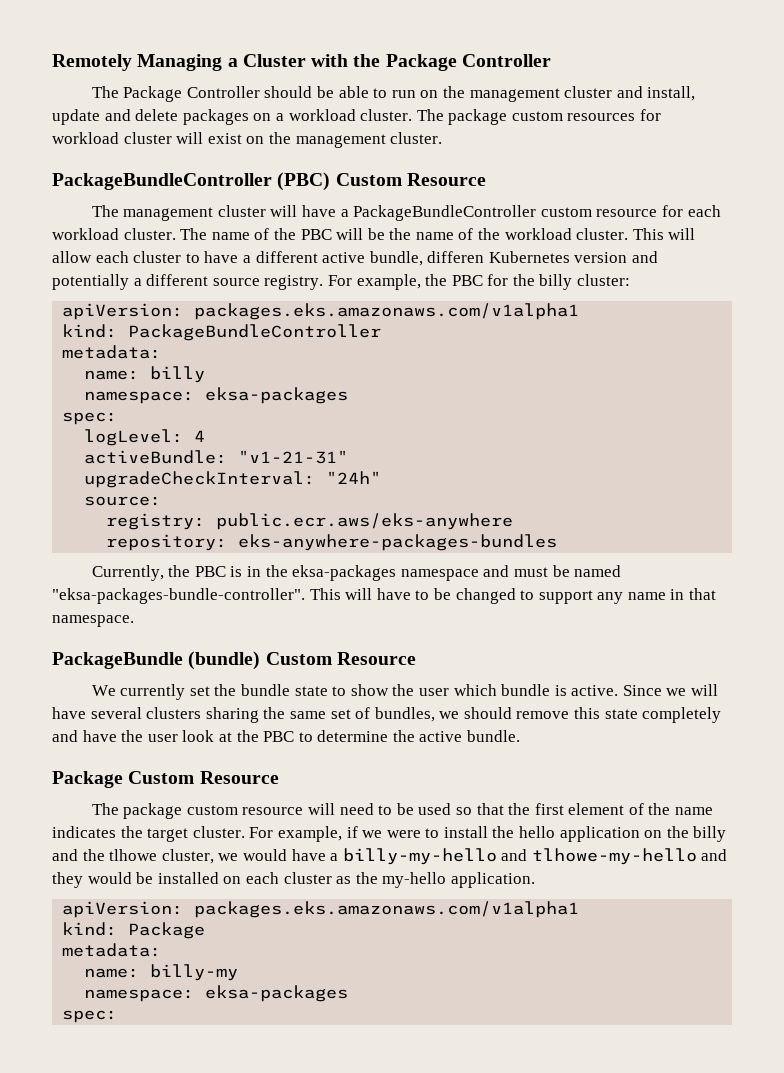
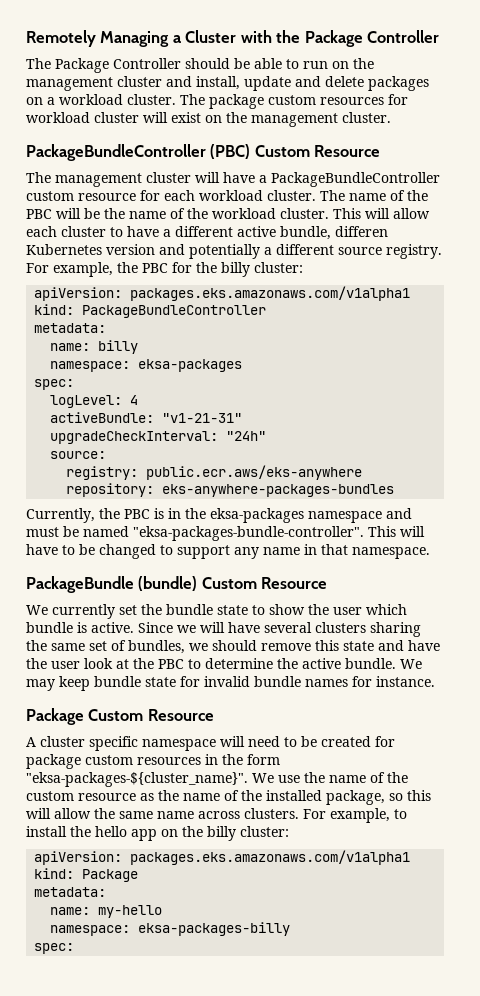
[642,707,722,723] completely -> (374, 646) none
[52,771,279,788] [91,803,714,819] [52,826,421,842] // Package Custom Resource // The package custom resource will need to be used so that the first element of the name indicates the target cluster. For example, if we were -> [400,659,422,669] [26,676,435,691] [26,708,214,725] [26,736,395,751] [26,754,280,769] [26,772,408,787] [26,790,431,805] [26,808,390,823] We may keep bundle state for invalid bundle names for instance. // Package Custom Resource // A cluster specific namespace will need to be created for package custom resources in the form "eksa-packages-${cluster_name}". We use the name of the custom resource as the name of the installed package, so this will allow the same name across clusters. For example,
[559,826,640,842] application -> [131,829,157,841] app
[52,848,728,865] [52,872,535,888] and the tlhowe cluster, we would have a billy-my-hello and tlhowe-my-hello and they would be installed on each cluster as the my-hello application. -> [240,826,289,837] cluster:
[150,964,239,981] [84,985,349,1002] billy-my // namespace: eksa-packages -> [98,905,163,918] [50,922,291,936] my-hello // namespace: eksa-packages-billy

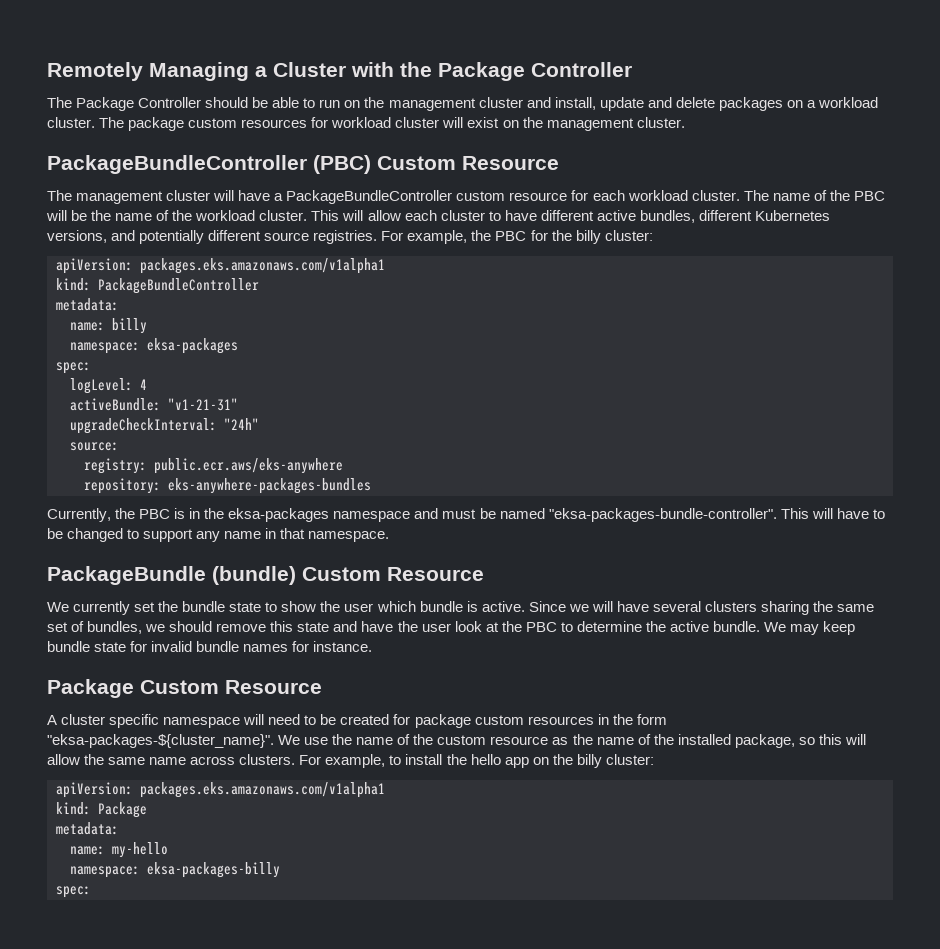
[163,229,171,237] a -> (537, 215) none
[280,226,388,240] [26,244,155,255] bundle, differen Kubernetes version -> [639,210,830,223] [47,230,107,243] bundles, different Kubernetes versions,
[264,247,272,255] a -> (205, 237) none
[386,244,442,259] registry. -> [313,230,378,244] registries.

